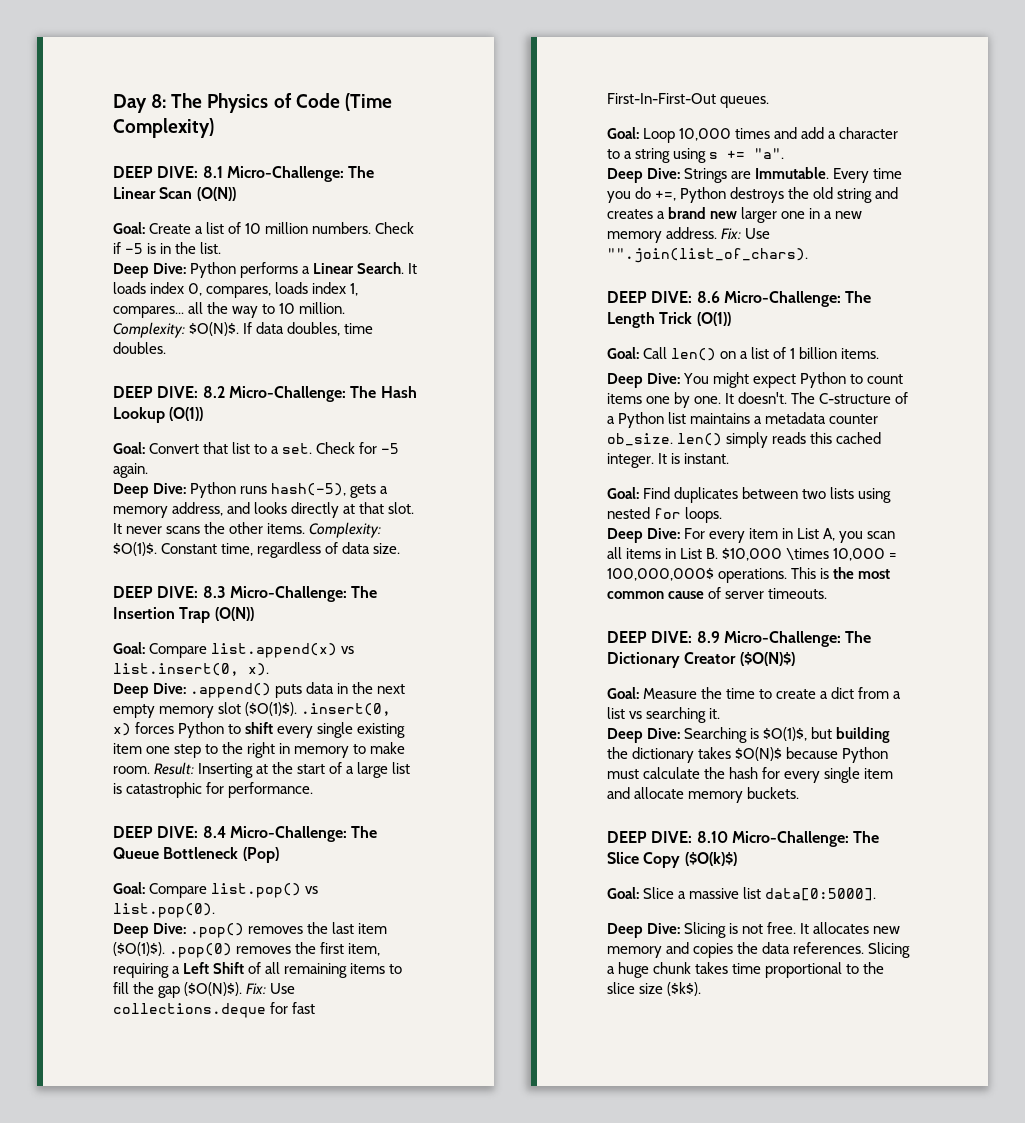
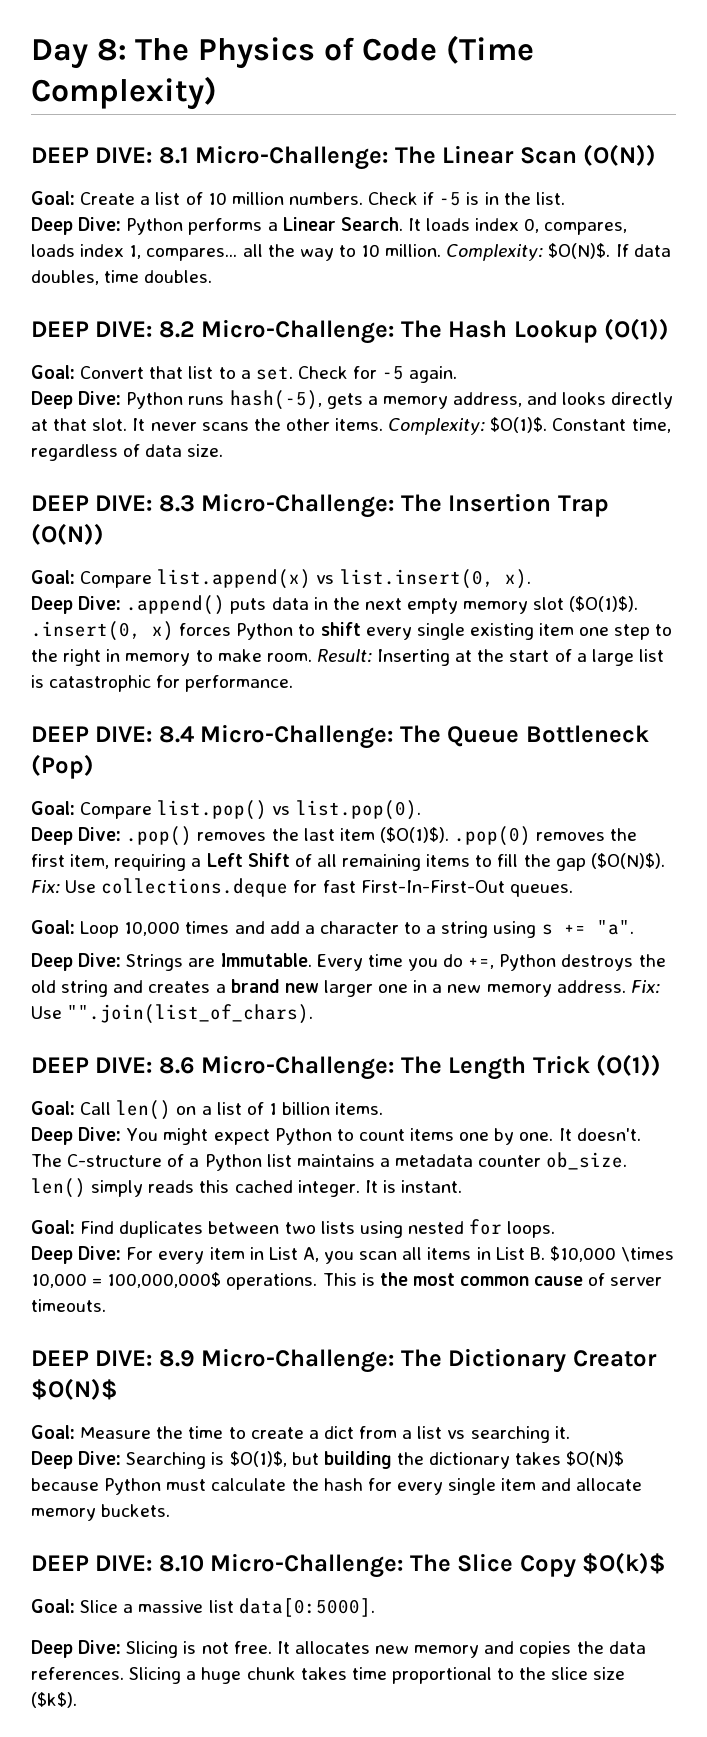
[739,652,795,666] ($O(N)$) -> [31,1378,118,1400] $O(N)$
[684,852,737,866] ($O(k)$) -> [582,1552,667,1574] $O(k)$

